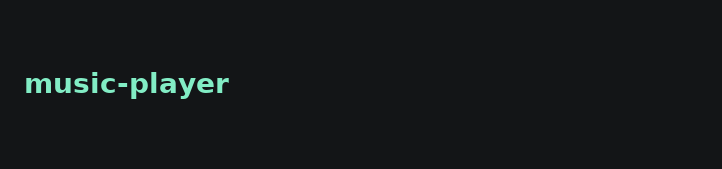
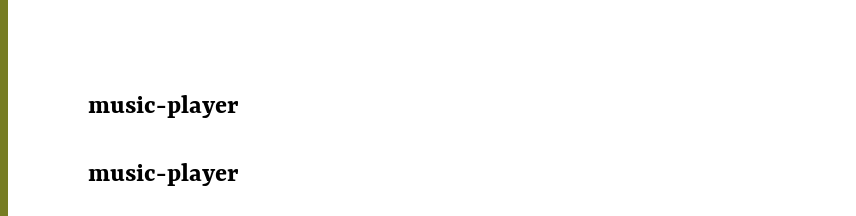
[24,72,229,99] music-player -> [88,95,239,118] [88,163,239,186] music-player // music-player

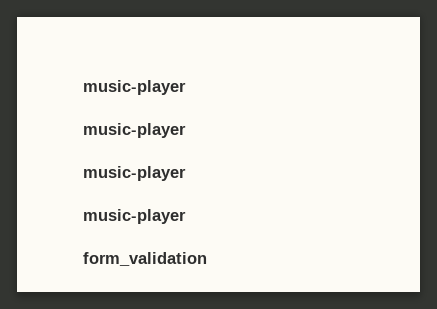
[88,95,239,118] [88,163,239,186] music-player // music-player -> [83,80,186,95] [83,123,186,138] [83,166,186,181] [83,209,186,224] [83,252,207,266] music-player // music-player // music-player // music-player // form_validation

